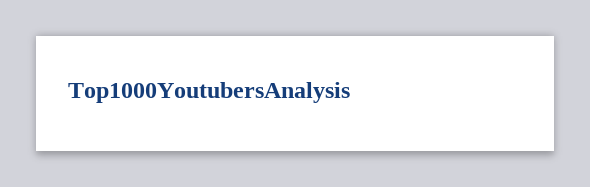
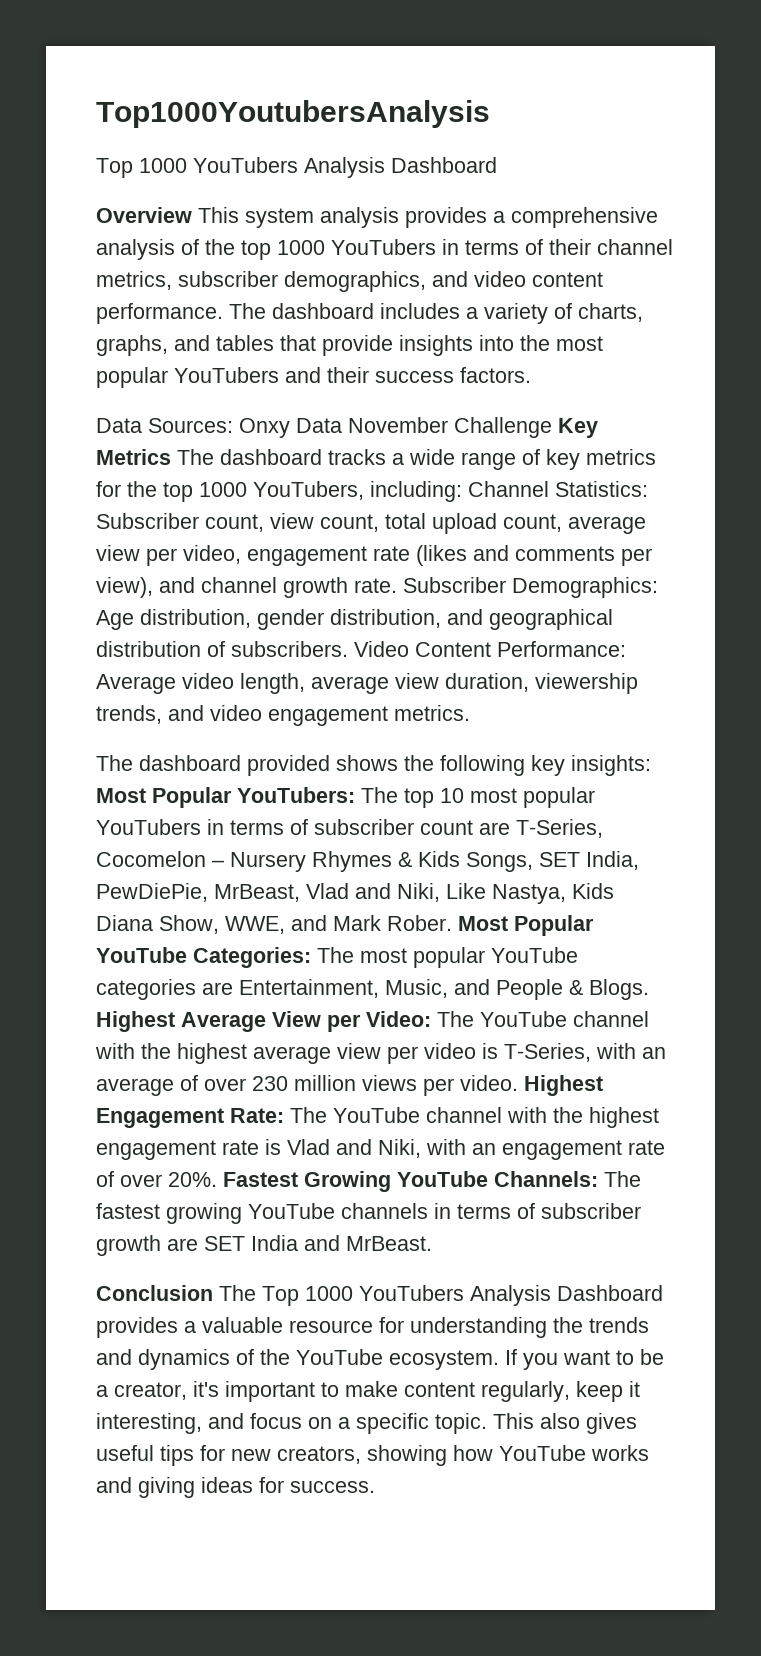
(350, 92) none -> [96,157,497,178] [96,207,658,228] [96,239,673,260] [96,271,603,292] [96,303,643,324] [96,335,603,356] [96,367,531,388] [96,417,598,438] [96,449,656,470] [96,481,648,502] [96,513,646,534] [96,545,652,566] [96,577,658,598] [96,609,613,630] [96,641,626,657] [96,673,638,694] [96,705,470,726] [96,755,651,776] [96,787,595,808] [96,819,603,838] [96,851,639,872] [96,883,614,904] [96,915,594,936] [96,947,578,968] [96,979,649,1000] [96,1011,649,1032] [95,1043,666,1064] [96,1075,603,1096] [96,1107,659,1128] [96,1139,665,1160] [96,1171,641,1192] [96,1203,641,1224] [96,1235,432,1256] [96,1285,663,1306] [96,1317,649,1338] [96,1349,664,1370] [96,1381,640,1402] [96,1413,637,1434] [96,1445,649,1466] [96,1477,375,1498] // Top 1000 YouTubers Analysis Dashboard // Overview This system analysis provides a comprehensive analysis of the top 1000 YouTubers in terms of their channel metrics, subscriber demographics, and video content performance. The dashboard includes a variety of charts, graphs, and tables that provide insights into the most popular YouTubers and their success factors. // Data Sources: Onxy Data November Challenge Key Metrics The dashboard tracks a wide range of key metrics for the top 1000 YouTubers, including: Channel Statistics: Subscriber count, view count, total upload count, average view per video, engagement rate (likes and comments per view), and channel growth rate. Subscriber Demographics: Age distribution, gender distribution, and geographical distribution of subscribers. Video Content Performance: Average video length, average view duration, viewership trends, and video engagement metrics. // The dashboard provided shows the following key insights: Most Popular YouTubers: The top 10 most popular YouTubers in terms of subscriber count are T-Series, Cocomelon – Nursery Rhymes & Kids Songs, SET India, PewDiePie, MrBeast, Vlad and Niki, Like Nastya, Kids Diana Show, WWE, and Mark Rober. Most Popular YouTube Categories: The most popular YouTube categories are Entertainment, Music, and People & Blogs. Highest Average View per Video: The YouTube channel with the highest average view per video is T-Series, with an average of over 230 million views per video. Highest Engagement Rate: The YouTube channel with the highest engagement rate is Vlad and Niki, with an engagement rate of over 20%. Fastest Growing YouTube Channels: The fastest growing YouTube channels in terms of subscriber growth are SET India and MrBeast. // Conclusion The Top 1000 YouTubers Analysis Dashboard provides a valuable resource for understanding the trends and dynamics of the YouTube ecosystem. If you want to be a creator, it's important to make content regularly, keep it interesting, and focus on a specific topic. This also gives useful tips for new creators, showing how YouTube works and giving ideas for success.

